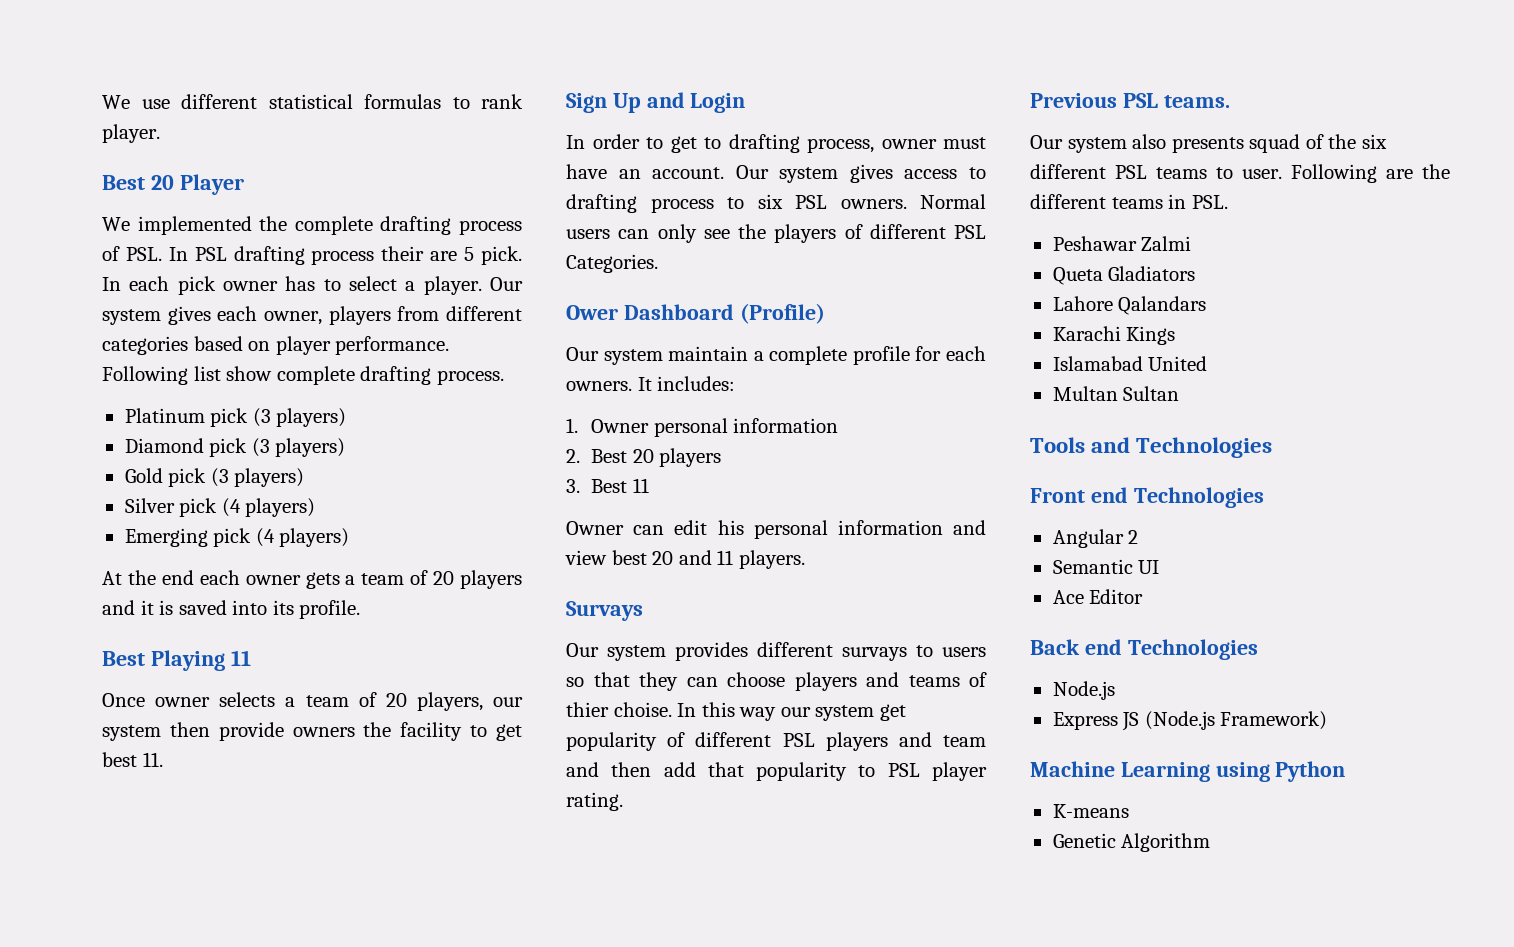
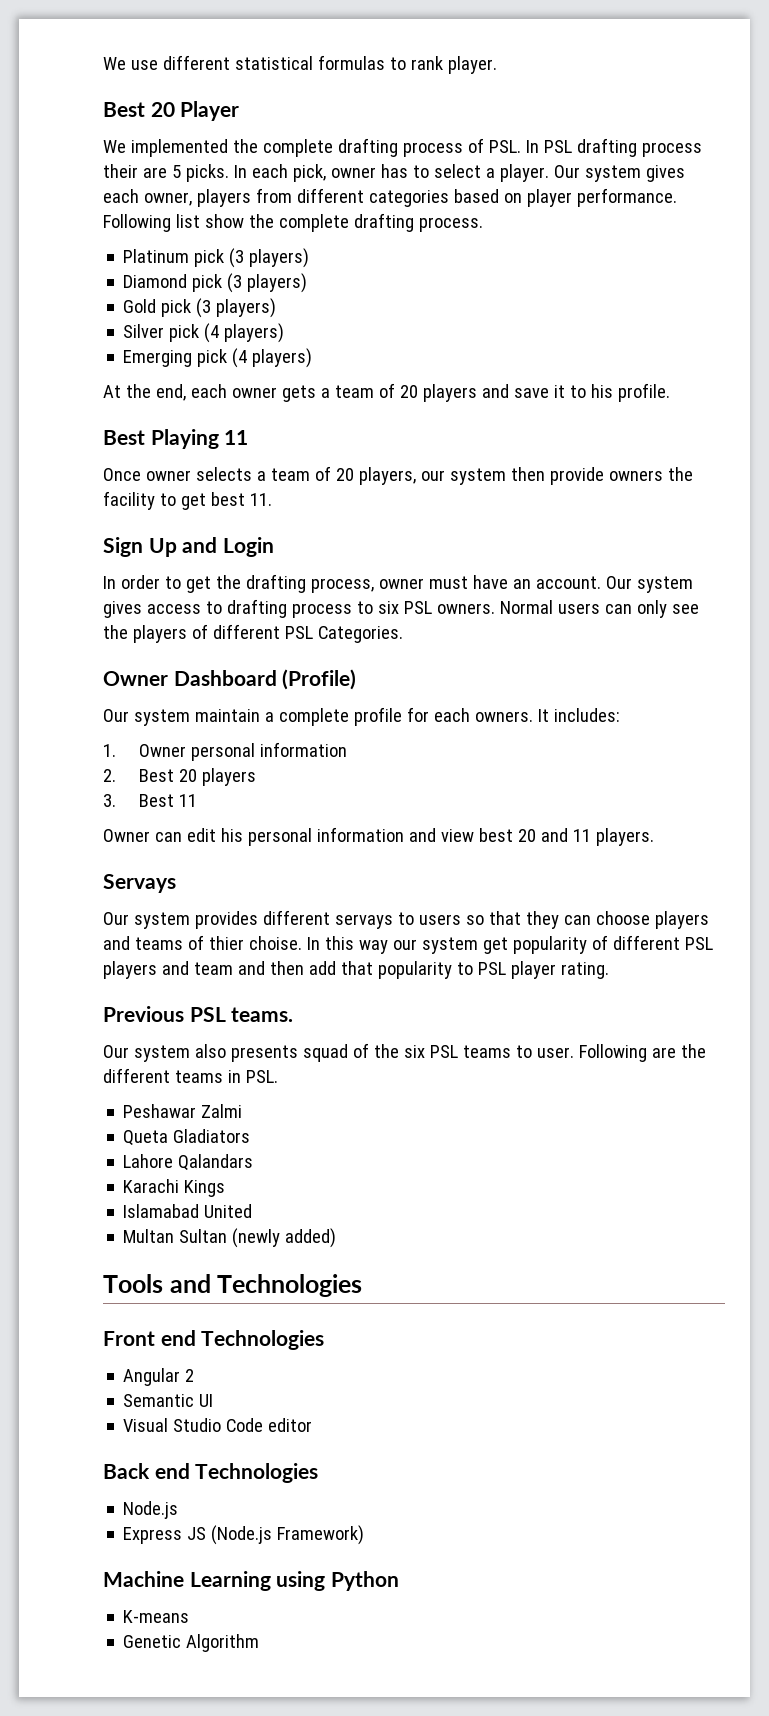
[481,246,523,265] pick. -> [185,164,229,182] picks.
[177,276,216,295] pick -> [292,164,326,182] pick,
(273, 373) none -> [248,214,274,228] the
[161,570,194,585] end -> [155,384,186,401] end,
[140,600,294,615] it is saved into its -> [513,384,613,398] save it to his
[704,137,721,149] to -> [215,575,241,589] the
[566,305,618,320] Ower -> [103,671,168,686] Owner
[566,601,643,621] Survays -> [103,874,176,893] Servays
[842,647,907,661] survays -> [334,914,393,929] servays
[1030,164,1106,179] different -> (425, 1051) none
(1180, 393) none -> [232,1228,337,1248] (newly added)
[1052,589,1144,604] Ace Editor -> [123,1418,313,1432] Visual Studio Code editor

